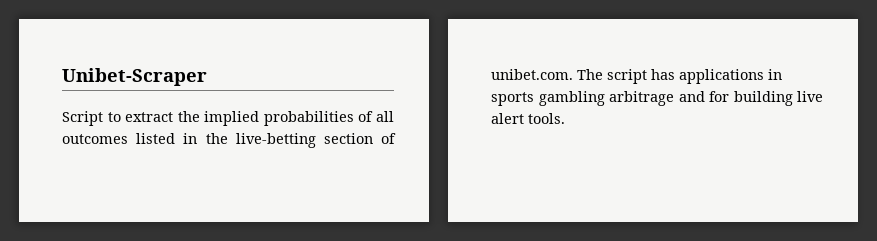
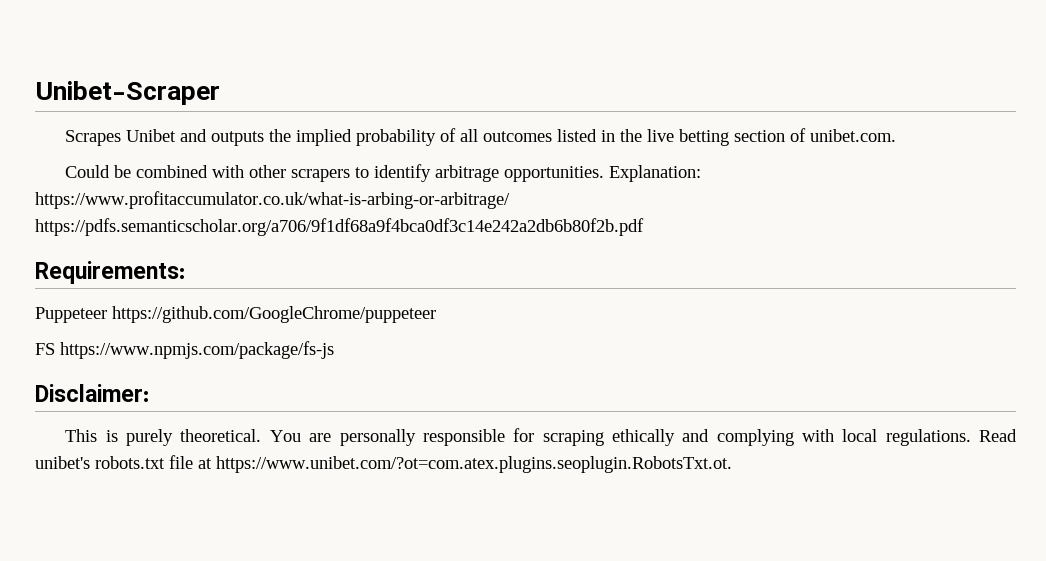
[62,111,174,126] Script to extract -> [65,129,265,146] Scrapes Unibet and outputs
[263,111,354,126] probabilities -> [356,129,437,146] probability
[235,133,316,148] live-betting -> [647,129,730,146] live betting
[577,69,782,84] [491,91,823,106] [491,113,565,124] The script has applications in sports gambling arbitrage and for building live alert tools. -> [65,164,702,182] [35,191,510,209] [35,218,644,236] [35,261,185,284] [35,306,436,323] [35,341,334,359] [35,384,149,402] [65,428,1018,446] [35,455,732,473] // Could be combined with other scrapers to identify arbitrage opportunities. Explanation: https://www.profitaccumulator.co.uk/what-is-arbing-or-arbitrage/ https://pdfs.semanticscholar.org/a706/9f1df68a9f4bca0df3c14e242a2db6b80f2b.pdf // Requirements: // Puppeteer https://github.com/GoogleChrome/puppeteer // FS https://www.npmjs.com/package/fs-js // Disclaimer: // This is purely theoretical. You are personally responsible for scraping ethically and complying with local regulations. Read unibet's robots.txt file at https://www.unibet.com/?ot=com.atex.plugins.seoplugin.RobotsTxt.ot.

